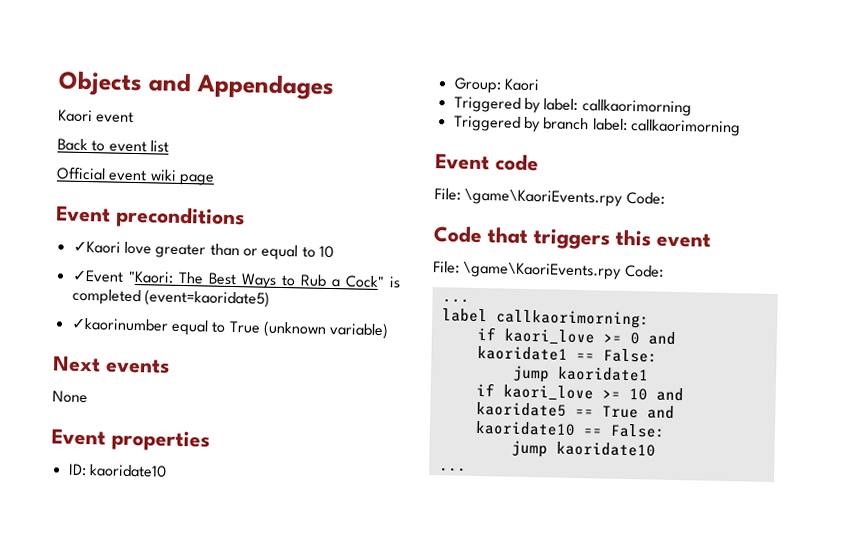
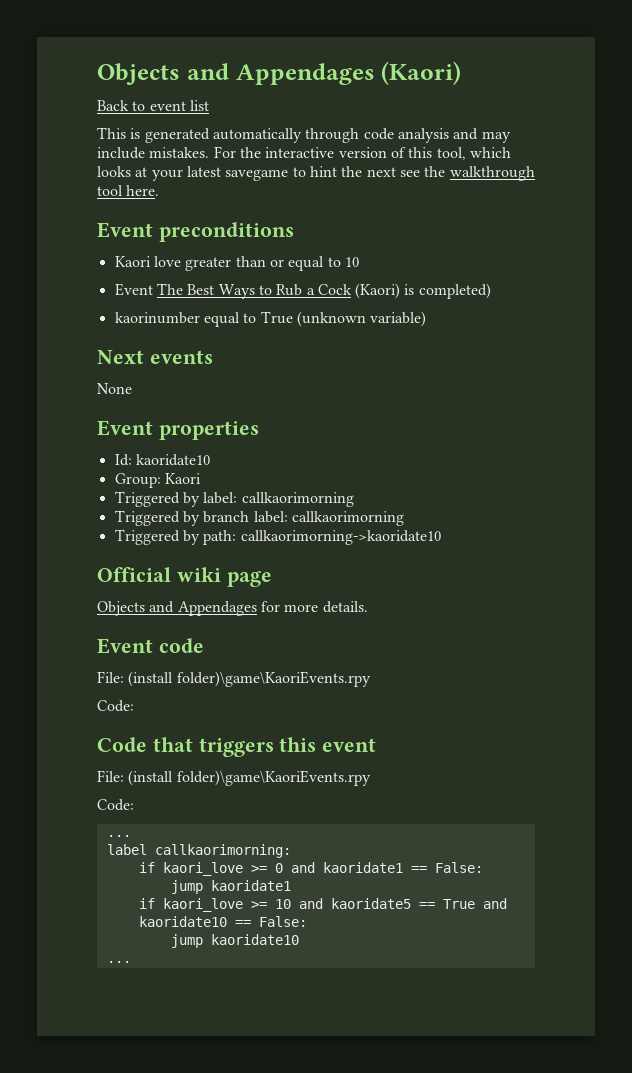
[58,70,335,101] [58,109,135,123] Objects and Appendages // Kaori event -> [97,61,462,85] Objects and Appendages (Kaori)
[56,166,215,186] Official event wiki page -> [97,127,511,143] [97,146,511,160] [97,166,535,181] [97,185,160,196] This is generated automatically through code analysis and may include mistakes. For the interactive version of this tool, which looks at your latest savegame to hint the next see the walkthrough tool here.
[72,240,121,254] ✓Kaori -> [114,256,151,267] Kaori
[71,269,174,284] ✓Event "Kaori: -> [114,283,153,296] Event
[344,275,401,289] [71,288,270,308] [70,317,169,332] Cock" is completed (event=kaoridate5) // ✓kaorinumber -> [317,283,491,299] [114,312,200,324] Cock (Kaori) is completed) // kaorinumber
[67,463,87,477] ID: -> [114,454,132,466] Id:
(741, 128) none -> [114,529,441,545] [97,567,272,587] [97,601,368,616] // Triggered by path: callkaorimorning->kaoridate10 // Official wiki page // Objects and Appendages for more details.
[464,188,624,207] \game\KaoriEvents.rpy -> [128,671,371,687] (install folder)\game\KaoriEvents.rpy //
[463,261,623,280] \game\KaoriEvents.rpy -> [128,770,371,786] (install folder)\game\KaoriEvents.rpy //

